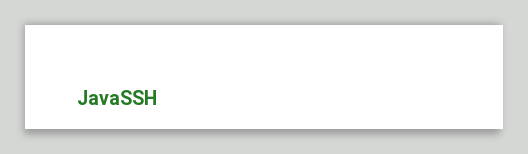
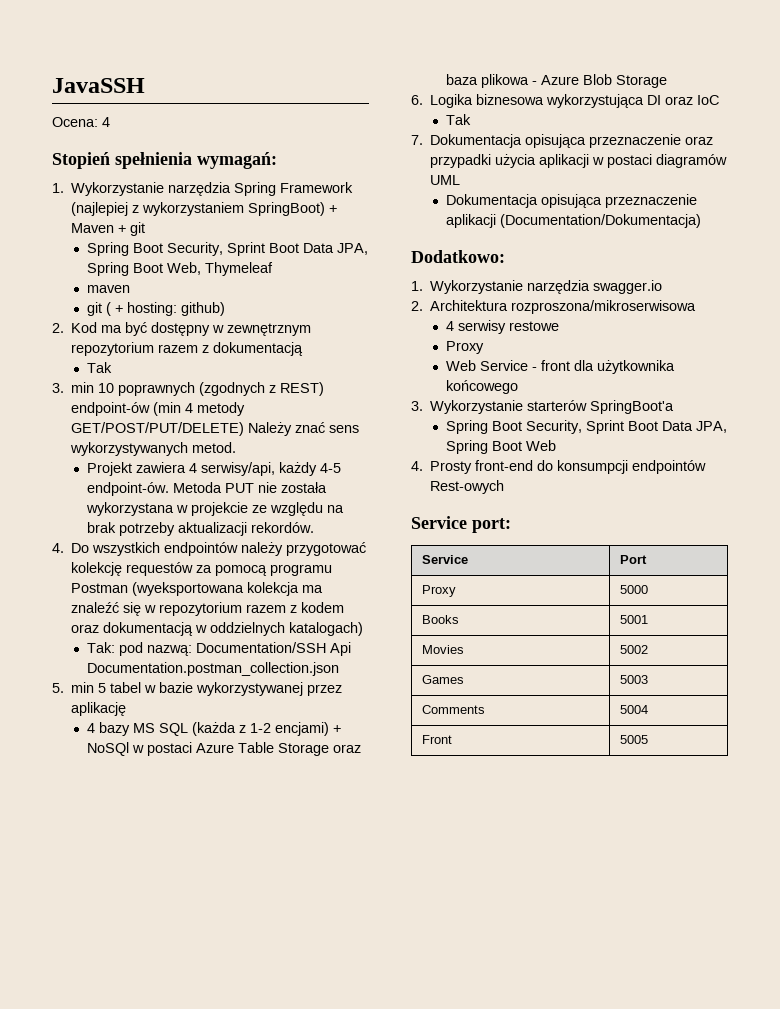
(157, 97) none -> [52,117,110,127] [52,152,277,169] [52,182,354,196] [71,202,338,216] [71,222,146,236] [86,242,368,256] [86,262,273,276] [86,285,130,293] [86,302,225,316] [52,322,312,336] [71,342,304,356] [86,362,112,373] [52,382,325,396] [71,402,246,416] [71,422,360,436] [70,442,237,456] [86,462,341,476] [86,482,327,496] [85,502,344,516] [86,522,314,536] [52,542,367,556] [71,562,333,576] [71,582,324,596] [71,602,345,616] [71,622,364,636] [86,642,351,656] [86,662,339,676] [52,682,343,696] [71,702,127,716] [86,722,341,736] [86,742,361,756] [445,74,667,88] [411,94,720,108] [445,114,471,125] [411,134,714,148] [430,154,728,168] [430,175,461,185] [445,194,697,208] [445,214,701,228] [411,250,505,263] [411,280,663,294] [411,300,697,314] [445,320,559,334] [445,341,484,354] [445,360,675,374] [445,380,518,394] [411,400,675,414] [445,420,727,434] [445,440,556,454] [411,460,707,474] [430,480,505,494] [411,516,511,533] [422,555,469,564] [620,555,648,564] [422,585,457,597] [620,585,649,594] [422,615,460,624] [620,615,649,624] [422,645,465,654] [620,645,649,654] [422,675,465,684] [620,675,649,684] [422,705,486,714] [620,705,649,714] [422,735,453,744] [620,735,649,744] // Ocena: 4 // Stopień spełnienia wymagań: // 1. Wykorzystanie narzędzia Spring Framework (najlepiej z wykorzystaniem SpringBoot) + Maven + git // Spring Boot Security, Sprint Boot Data JPA, Spring Boot Web, Thymeleaf // maven // git ( + hosting: github) // 2. Kod ma być dostępny w zewnętrznym repozytorium razem z dokumentacją // Tak // 3. min 10 poprawnych (zgodnych z REST) endpoint-ów (min 4 metody GET/POST/PUT/DELETE) Należy znać sens wykorzystywanych metod. // Projekt zawiera 4 serwisy/api, każdy 4-5 endpoint-ów. Metoda PUT nie została wykorzystana w projekcie ze względu na brak potrzeby aktualizacji rekordów. // 4. Do wszystkich endpointów należy przygotować kolekcję requestów za pomocą programu Postman (wyeksportowana kolekcja ma znaleźć się w repozytorium razem z kodem oraz dokumentacją w oddzielnych katalogach) // Tak: pod nazwą: Documentation/SSH Api Documentation.postman_collection.json // 5. min 5 tabel w bazie wykorzystywanej przez aplikację // 4 bazy MS SQL (każda z 1-2 encjami) + NoSQl w postaci Azure Table Storage oraz baza plikowa - Azure Blob Storage // 6. Logika biznesowa wykorzystująca DI oraz IoC // Tak // 7. Dokumentacja opisująca przeznaczenie oraz przypadki użycia aplikacji w postaci diagramów UML // Dokumentacja opisująca przeznaczenie aplikacji (Documentation/Dokumentacja) // Dodatkowo: // 1. Wykorzystanie narzędzia swagger.io // 2. Architektura rozproszona/mikroserwisowa // 4 serwisy restowe // Proxy // Web Service - front dla użytkownika końcowego // 3. Wykorzystanie starterów SpringBoot'a // Spring Boot Security, Sprint Boot Data JPA, Spring Boot Web // 4. Prosty front-end do konsumpcji endpointów Rest-owych // Service port: // Service | Port // Proxy | 5000 // Books | 5001 // Movies | 5002 // Games | 5003 // Comments | 5004 // Front | 5005

